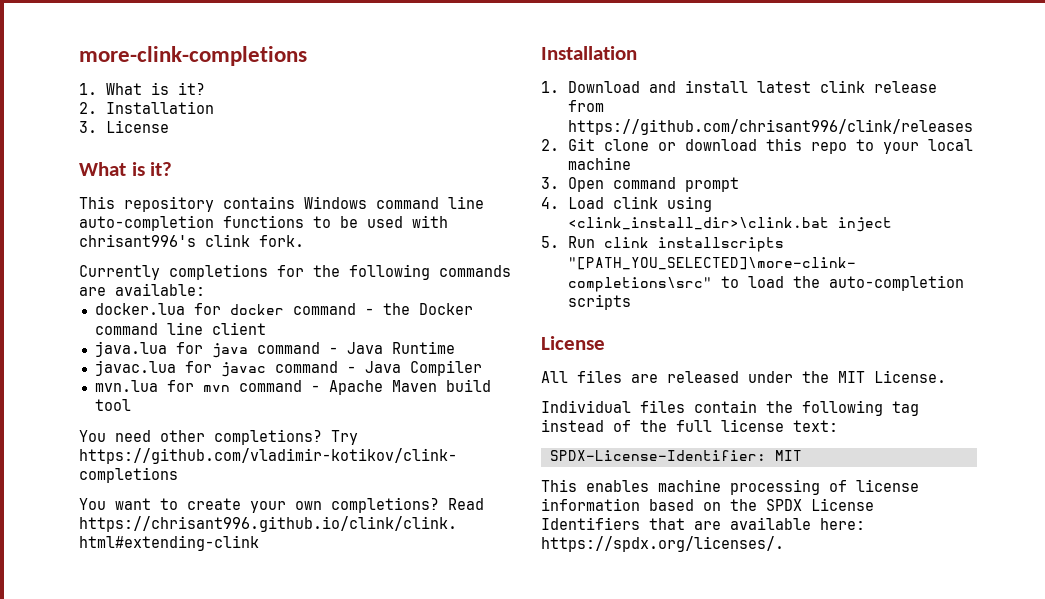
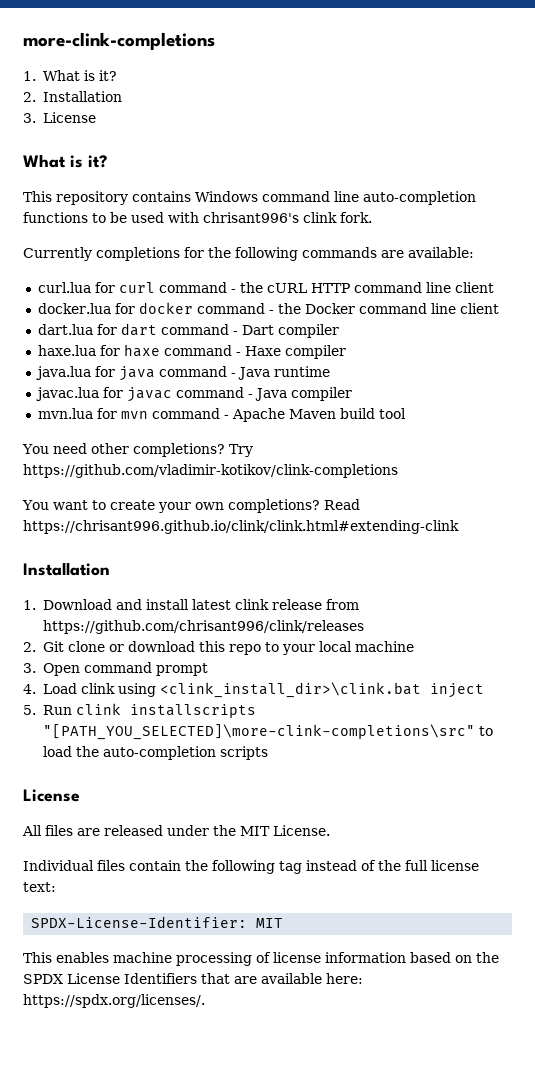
(205, 289) none -> [37,282,494,293] // curl.lua for curl command - the cURL HTTP command line client
(266, 328) none -> [37,323,339,338] [37,344,346,359] // dart.lua for dart command - Dart compiler // haxe.lua for haxe command - Haxe compiler
[391,341,455,354] Runtime -> [273,366,330,377] runtime
[409,360,482,376] Compiler -> [290,387,352,401] compiler

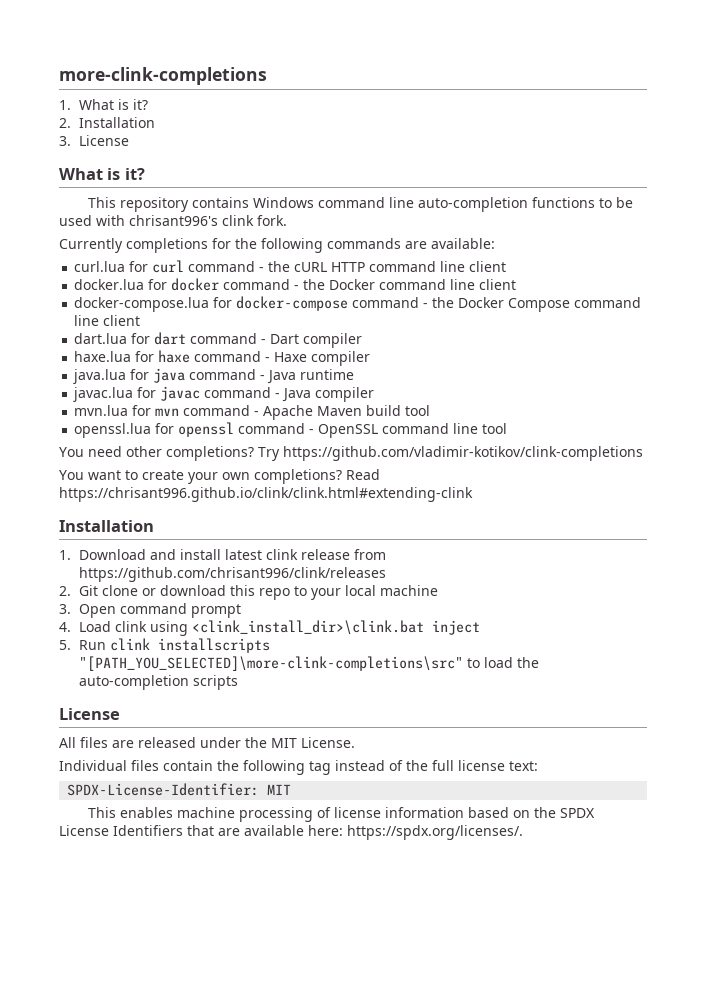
(499, 308) none -> [74,296,642,312] [74,315,141,326] // docker-compose.lua for docker-compose command - the Docker Compose command line client
(406, 413) none -> [74,422,508,438] // openssl.lua for openssl command - OpenSSL command line tool

